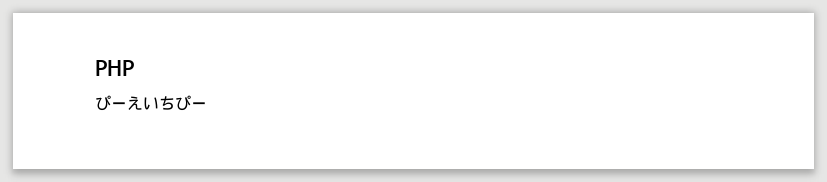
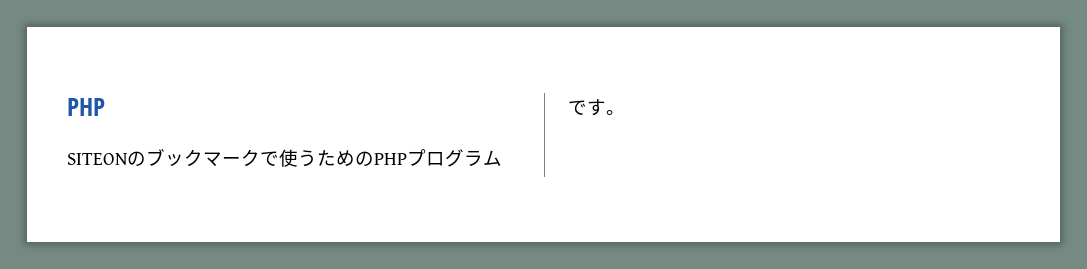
[95,95,207,111] ぴーえいちぴー -> [67,148,502,167] [568,99,625,116] SITEONのブックマークで使うためのPHPプログラムです。

